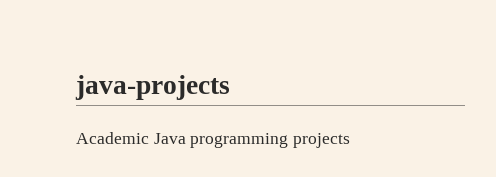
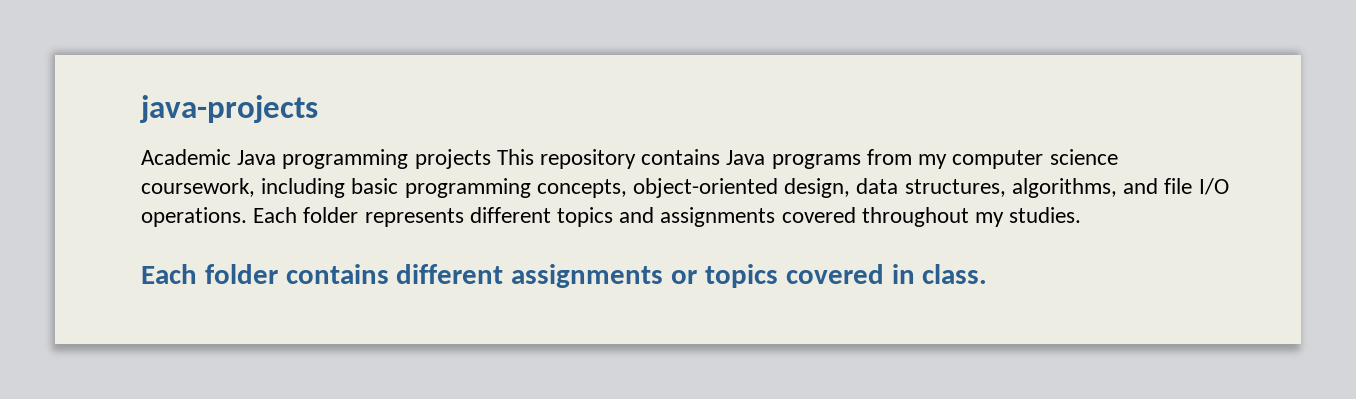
(351, 140) none -> [496,149,1118,169] [141,178,1229,198] [141,207,1082,227] [141,264,988,288] This repository contains Java programs from my computer science coursework, including basic programming concepts, object-oriented design, data structures, algorithms, and file I/O operations. Each folder represents different topics and assignments covered throughout my studies. // Each folder contains different assignments or topics covered in class.

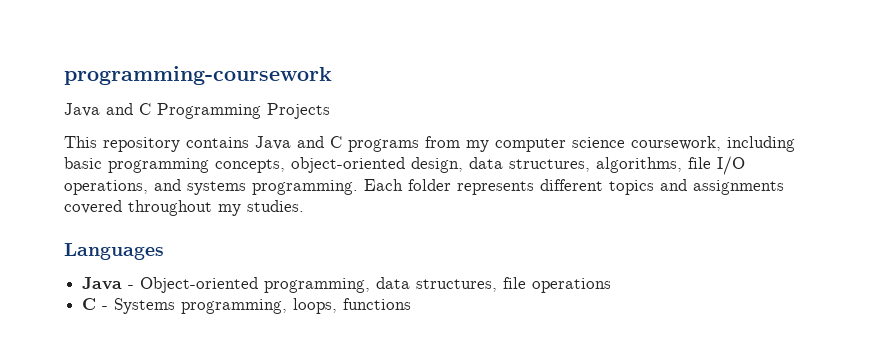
[139,95,318,123] [141,149,491,169] java-projects // Academic Java programming projects -> [64,66,332,85] [64,103,330,119] programming-coursework // Java and C Programming Projects //
(766, 157) none -> [297,136,342,148] and C
[1123,178,1159,194] and -> (682, 165) none
[141,207,247,227] operations. -> [64,179,358,195] operations, and systems programming.
[141,264,988,288] Each folder contains different assignments or topics covered in class. -> [64,243,164,260] [82,277,612,293] [82,298,412,314] Languages // Java - Object-oriented programming, data structures, file operations // C - Systems programming, loops, functions

